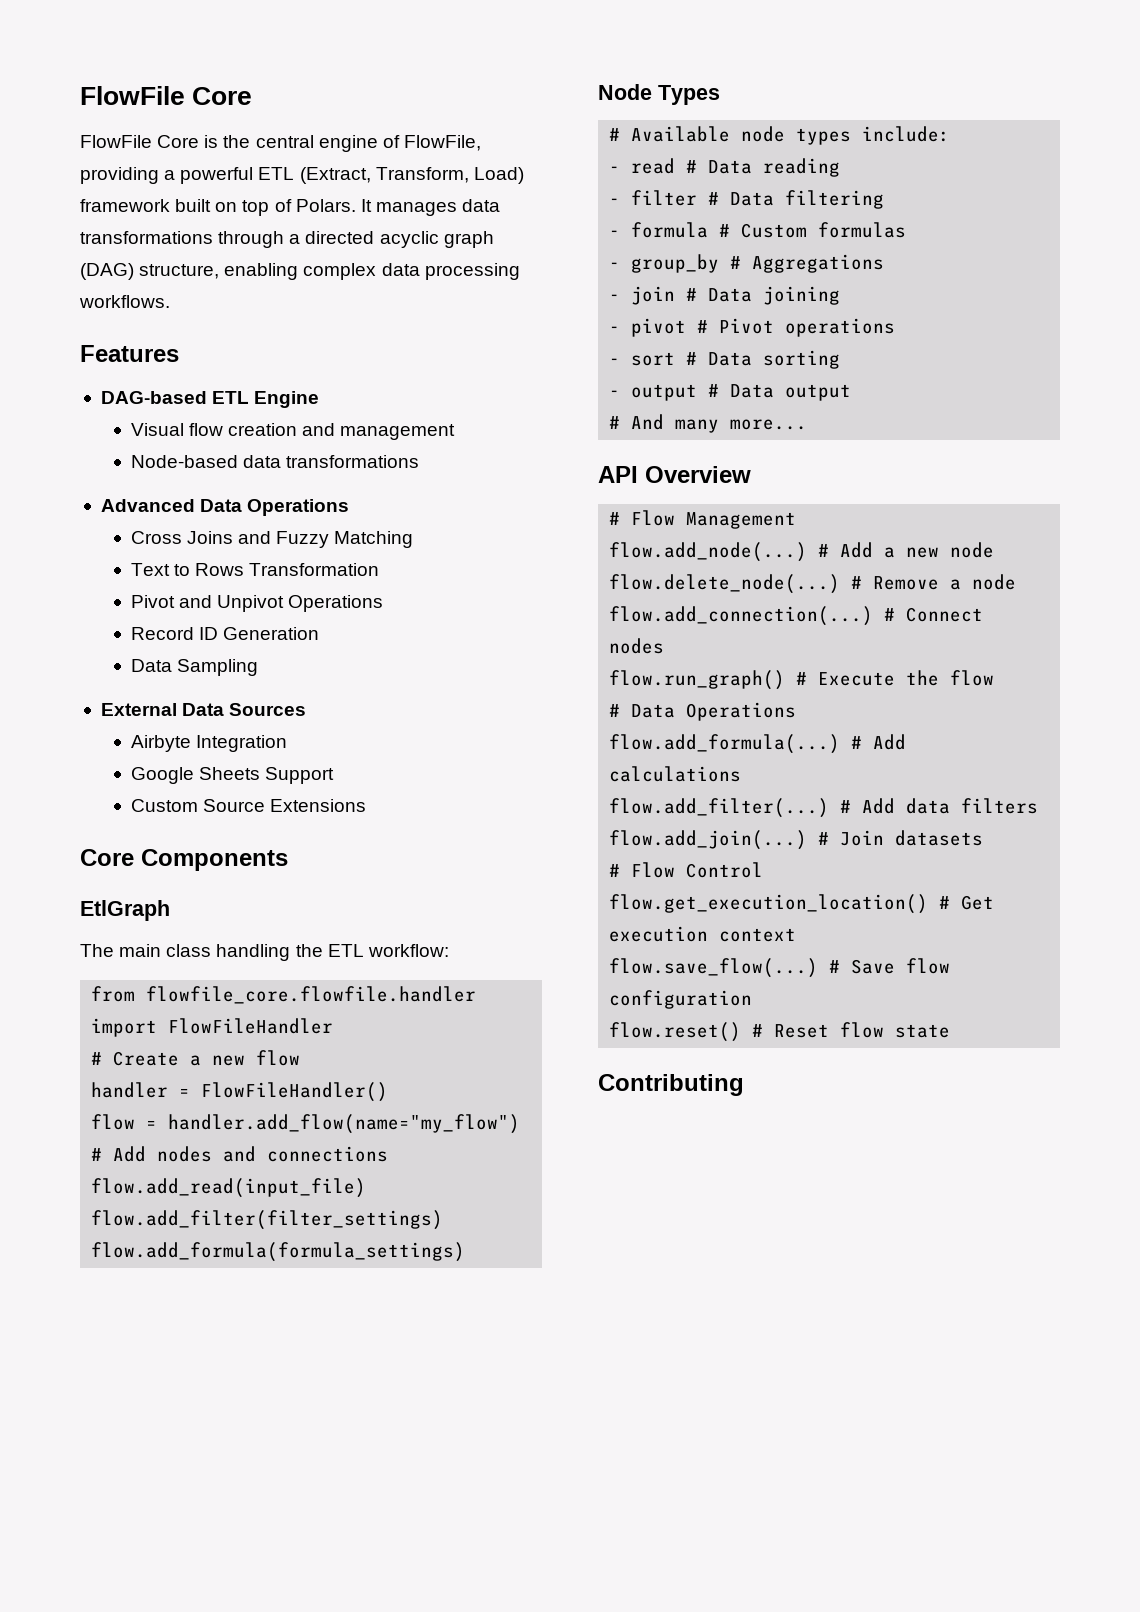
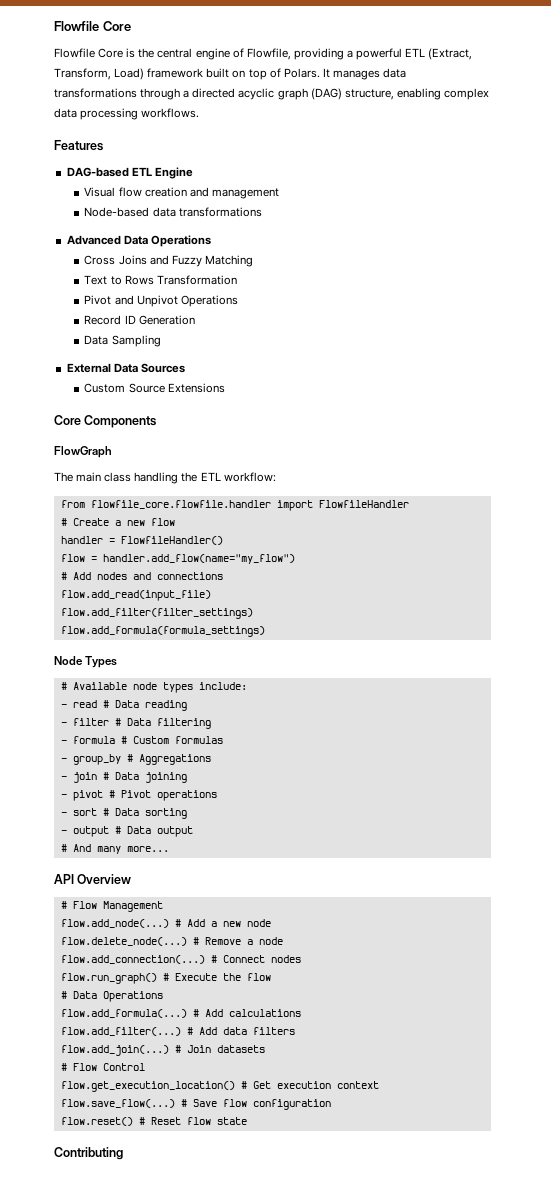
[80,86,185,105] FlowFile -> [54,21,99,31] Flowfile
[80,135,152,148] FlowFile -> [54,48,95,58] Flowfile
[403,135,481,151] FlowFile, -> [246,48,291,60] Flowfile,
[130,735,287,752] [130,767,334,784] // Airbyte Integration // Google Sheets Support -> (185, 368) none
[80,900,170,921] EtlGraph -> [54,446,112,458] FlowGraph
[168,1018,334,1034] FlowFileHandler -> [318,500,409,508] FlowfileHandler
[201,1082,389,1102] FlowFileHandler() -> [120,536,223,545] FlowfileHandler()

